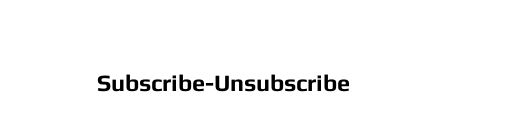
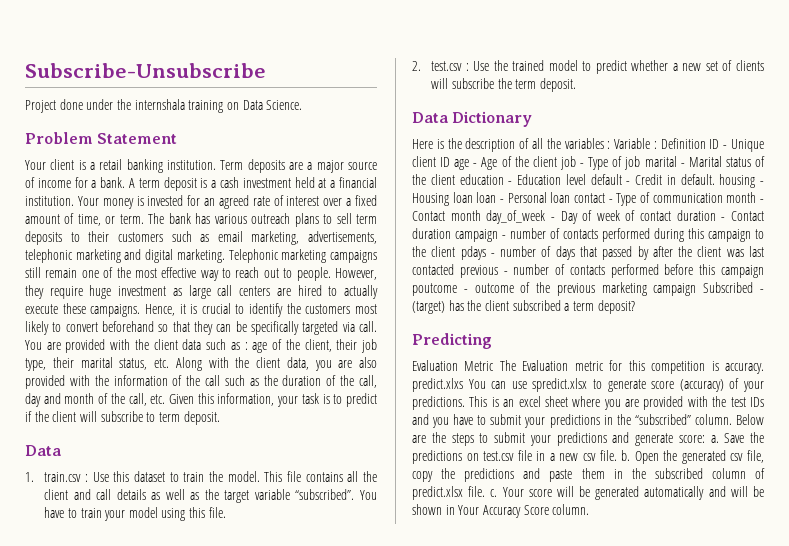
(350, 83) none -> [25,99,303,113] [25,132,178,144] [25,159,378,173] [25,177,378,191] [25,195,378,209] [25,213,377,227] [25,231,377,245] [25,249,377,263] [25,267,377,281] [25,285,378,299] [25,303,377,317] [25,321,377,335] [25,339,377,353] [25,357,377,371] [25,375,378,389] [25,393,377,407] [25,411,220,425] [25,445,62,456] [25,471,377,482] [44,489,377,503] [44,507,226,521] [412,60,764,74] [431,78,576,92] [412,111,533,127] [412,138,764,152] [412,156,766,170] [412,174,764,188] [412,192,764,206] [412,210,764,224] [412,228,764,242] [412,246,764,260] [412,264,764,278] [412,282,764,296] [412,300,635,314] [412,333,492,349] [412,360,764,374] [412,378,764,392] [412,396,764,410] [412,414,764,428] [412,432,764,446] [412,450,764,464] [412,468,765,482] [412,486,764,500] [412,504,590,518] // Project done under the internshala training on Data Science. // Problem Statement // Your client is a retail banking institution. Term deposits are a major source of income for a bank. A term deposit is a cash investment held at a financial institution. Your money is invested for an agreed rate of interest over a fixed amount of time, or term. The bank has various outreach plans to sell term deposits to their customers such as email marketing, advertisements, telephonic marketing and digital marketing. Telephonic marketing campaigns still remain one of the most effective way to reach out to people. However, they require huge investment as large call centers are hired to actually execute these campaigns. Hence, it is crucial to identify the customers most likely to convert beforehand so that they can be specifically targeted via call. You are provided with the client data such as : age of the client, their job type, their marital status, etc. Along with the client data, you are also provided with the information of the call such as the duration of the call, day and month of the call, etc. Given this information, your task is to predict if the client will subscribe to term deposit. // Data // 1. train.csv : Use this dataset to train the model. This file contains all the client and call details as well as the target variable “subscribed”. You have to train your model using this file. // 2. test.csv : Use the trained model to predict whether a new set of clients will subscribe the term deposit. // Data Dictionary // Here is the description of all the variables : Variable : Definition ID - Unique client ID age - Age of the client job - Type of job marital - Marital status of the client education - Education level default - Credit in default. housing - Housing loan loan - Personal loan contact - Type of communication month - Contact month day_of_week - Day of week of contact duration - Contact duration campaign - number of contacts performed during this campaign to the client pdays - number of days that passed by after the client was last contacted previous - number of contacts performed before this campaign poutcome - outcome of the previous marketing campaign Subscribed - (target) has the client subscribed a term deposit? // Predicting // Evaluation Metric The Evaluation metric for this competition is accuracy. predict.xlxs You can use spredict.xlsx to generate score (accuracy) of your predictions. This is an excel sheet where you are provided with the test IDs and you have to submit your predictions in the “subscribed” column. Below are the steps to submit your predictions and generate score: a. Save the predictions on test.csv file in a new csv file. b. Open the generated csv file, copy the predictions and paste them in the subscribed column of predict.xlsx file. c. Your score will be generated automatically and will be shown in Your Accuracy Score column.

